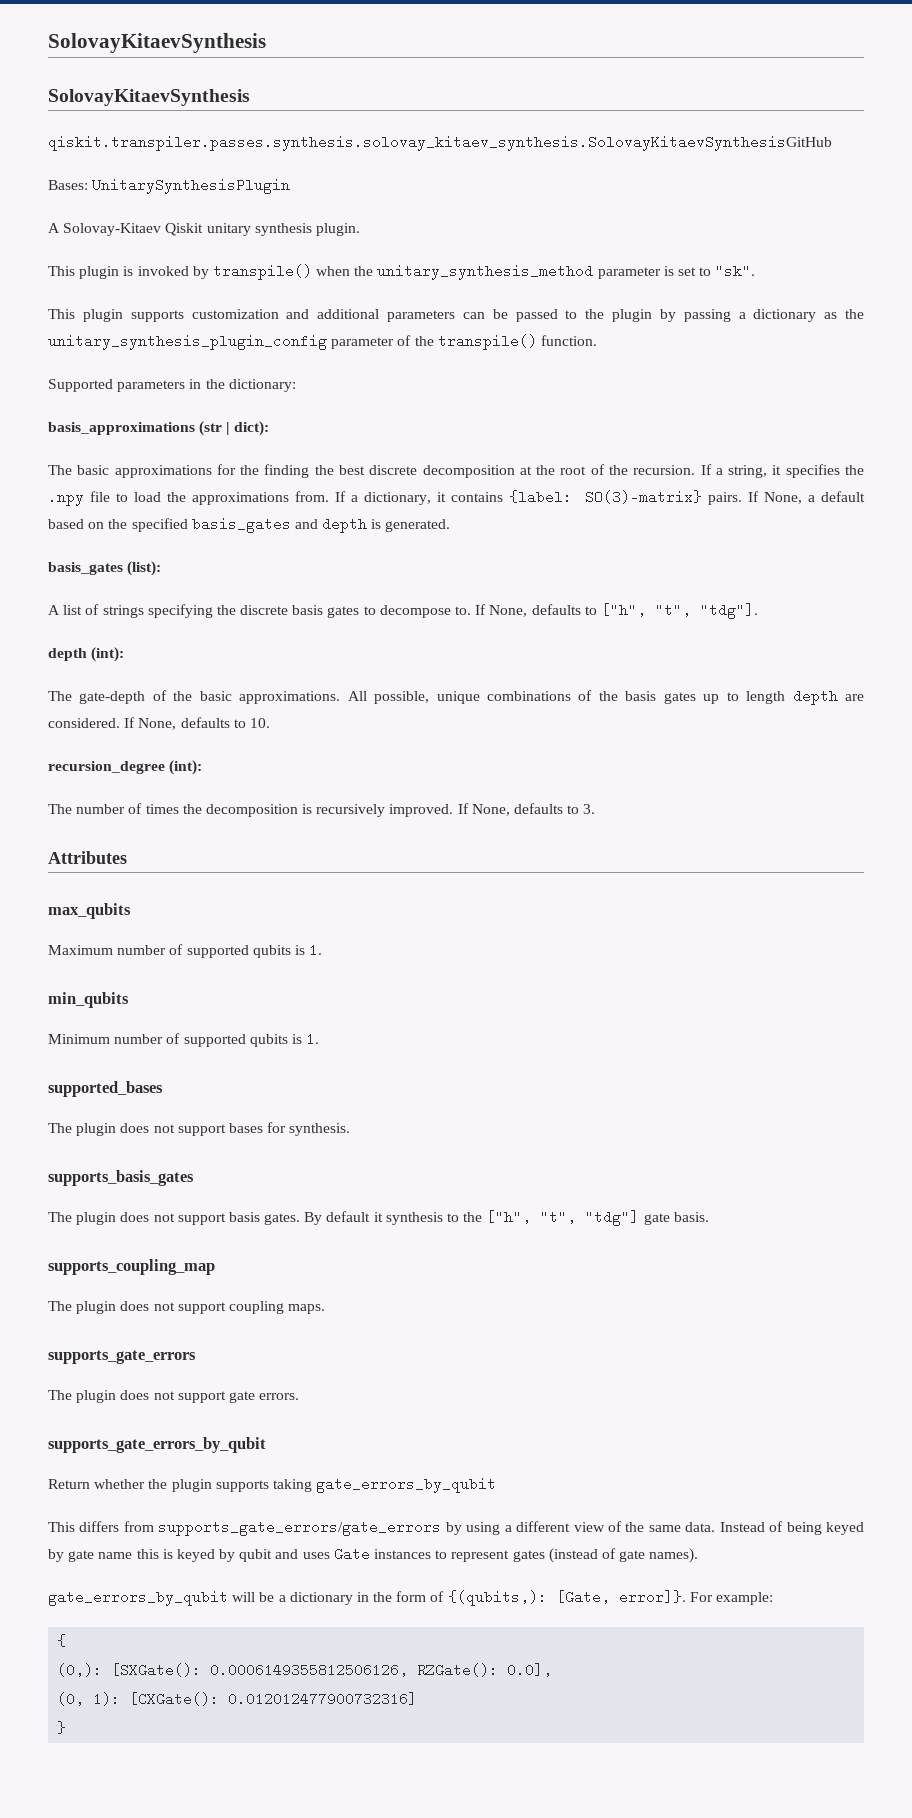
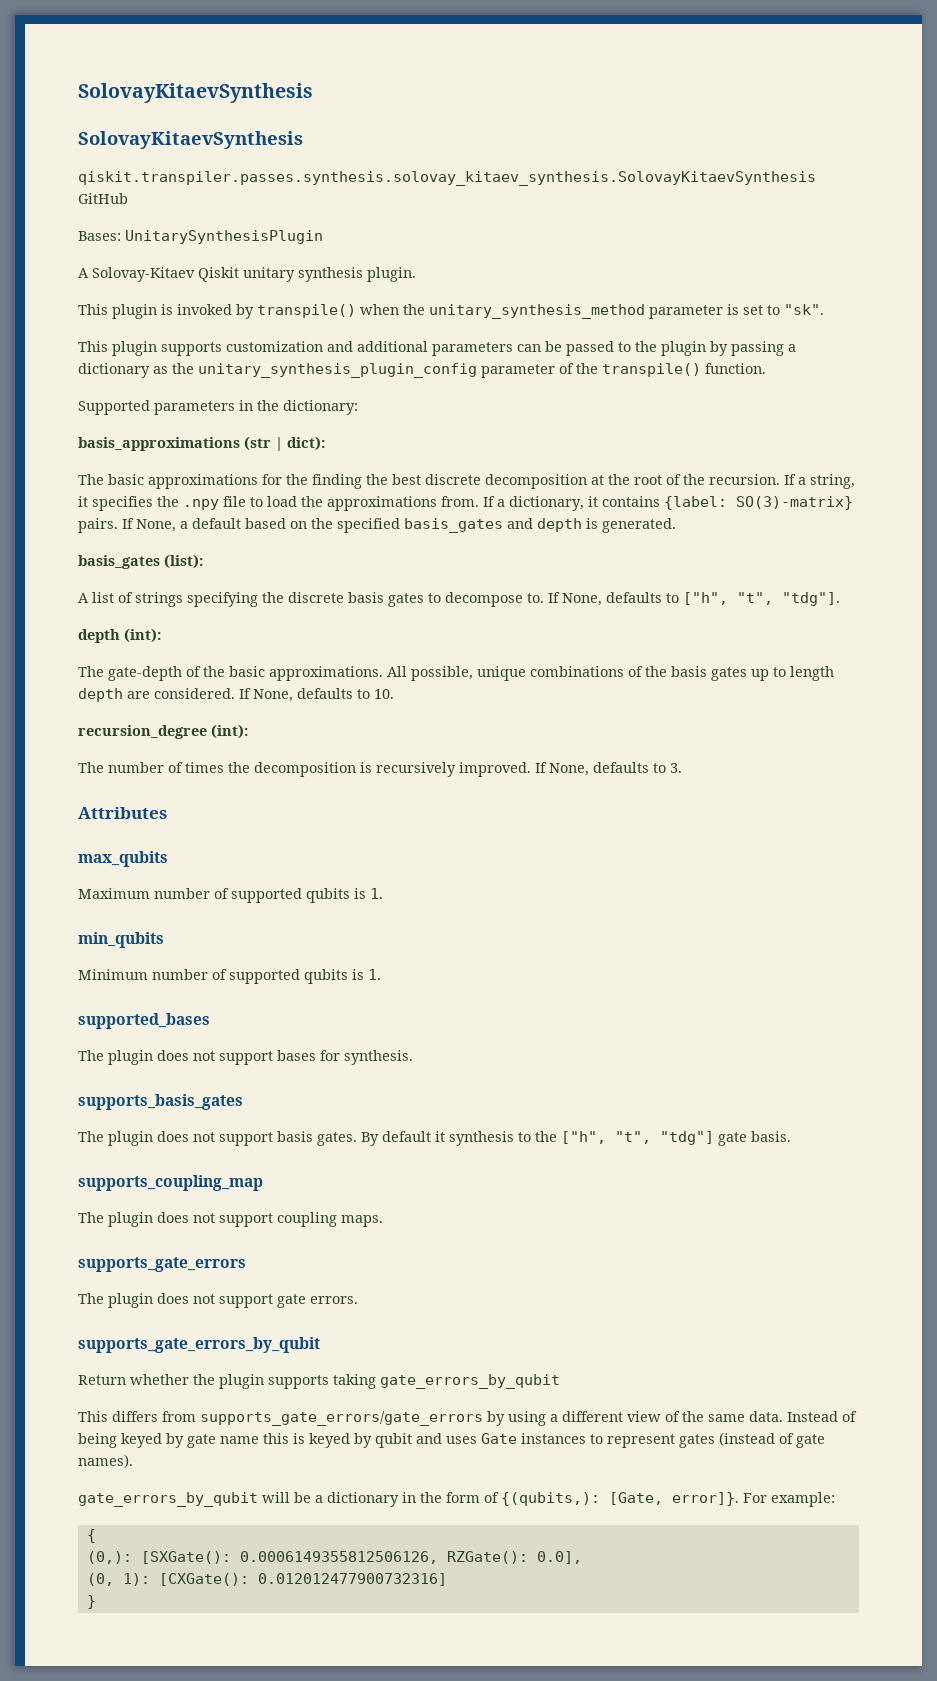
[48,135,832,151] qiskit.transpiler.passes.synthesis.solovay_kitaev_synthesis.SolovayKitaevSynthesisGitHub -> [78,171,816,186] [78,193,128,204] qiskit.transpiler.passes.synthesis.solovay_kitaev_synthesis.SolovayKitaevSynthesis GitHub

